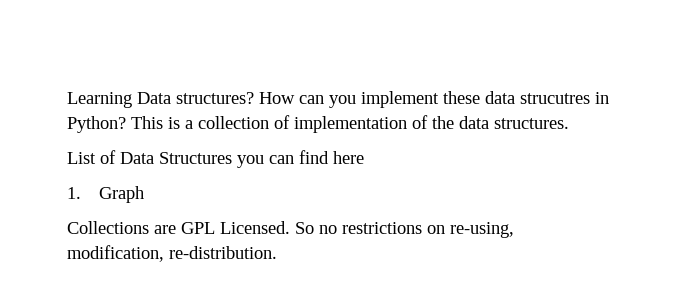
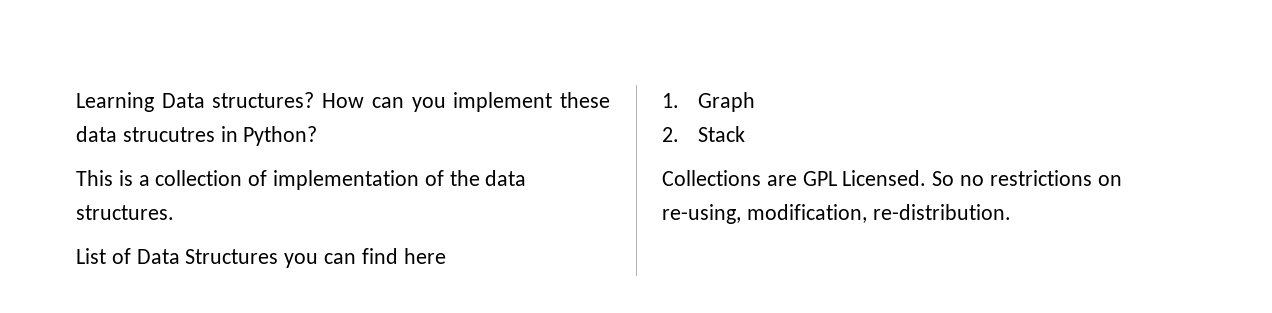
(126, 124) none -> (318, 136) //
(144, 194) none -> [662,126,745,142] // 2. Stack

